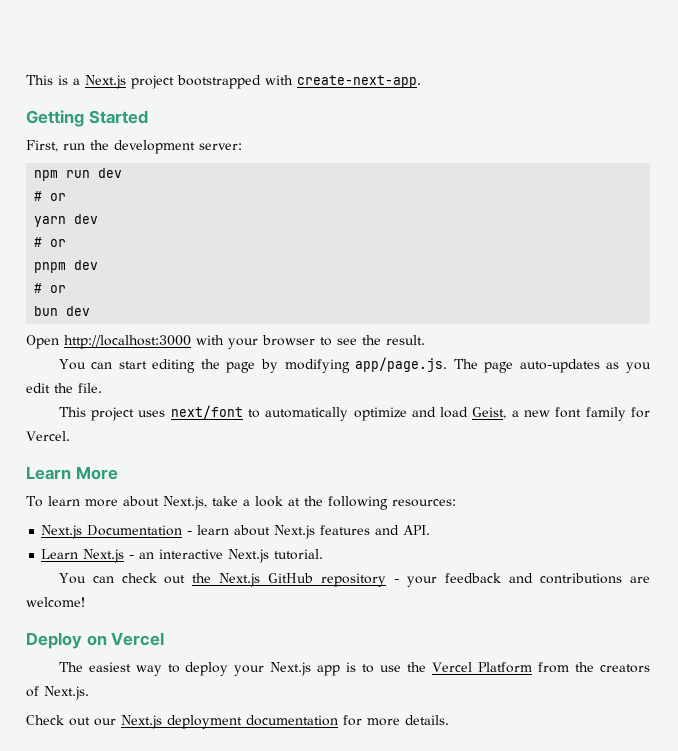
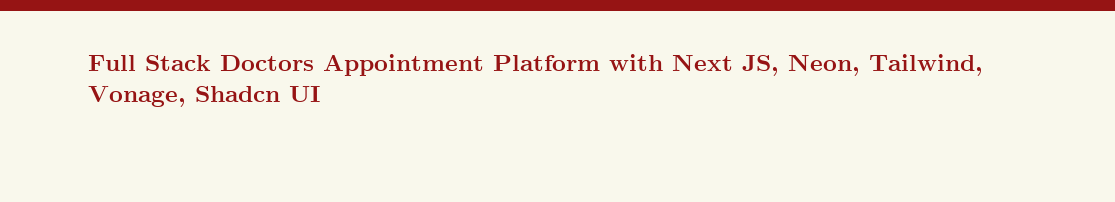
[26,75,421,89] [26,110,148,127] [26,140,242,154] [34,168,123,181] [34,191,67,201] [34,214,99,227] [34,237,67,247] [34,260,99,273] [34,283,67,293] [34,306,91,316] [26,335,425,349] [58,357,651,373] [26,383,102,393] [58,405,650,421] [26,431,70,441] [26,466,118,480] [26,496,456,510] [41,525,431,539] [41,549,324,563] [58,573,651,587] [26,597,85,608] [26,632,165,649] [58,662,650,676] [26,686,89,700] [26,715,449,729] This is a Next.js project bootstrapped with create-next-app. // Getting Started // First, run the development server: // npm run dev // # or // yarn dev // # or // pnpm dev // # or // bun dev // Open http://localhost:3000 with your browser to see the result. // You can start editing the page by modifying app/page.js. The page auto-updates as you edit the file. // This project uses next/font to automatically optimize and load Geist, a new font family for Vercel. // Learn More // To learn more about Next.js, take a look at the following resources: // Next.js Documentation - learn about Next.js features and API. // Learn Next.js - an interactive Next.js tutorial. // You can check out the Next.js GitHub repository - your feedback and contributions are welcome! // Deploy on Vercel // The easiest way to deploy your Next.js app is to use the Vercel Platform from the creators of Next.js. // Check out our Next.js deployment documentation for more details. -> [88,54,983,76] [88,86,320,107] Full Stack Doctors Appointment Platform with Next JS, Neon, Tailwind, Vonage, Shadcn UI

